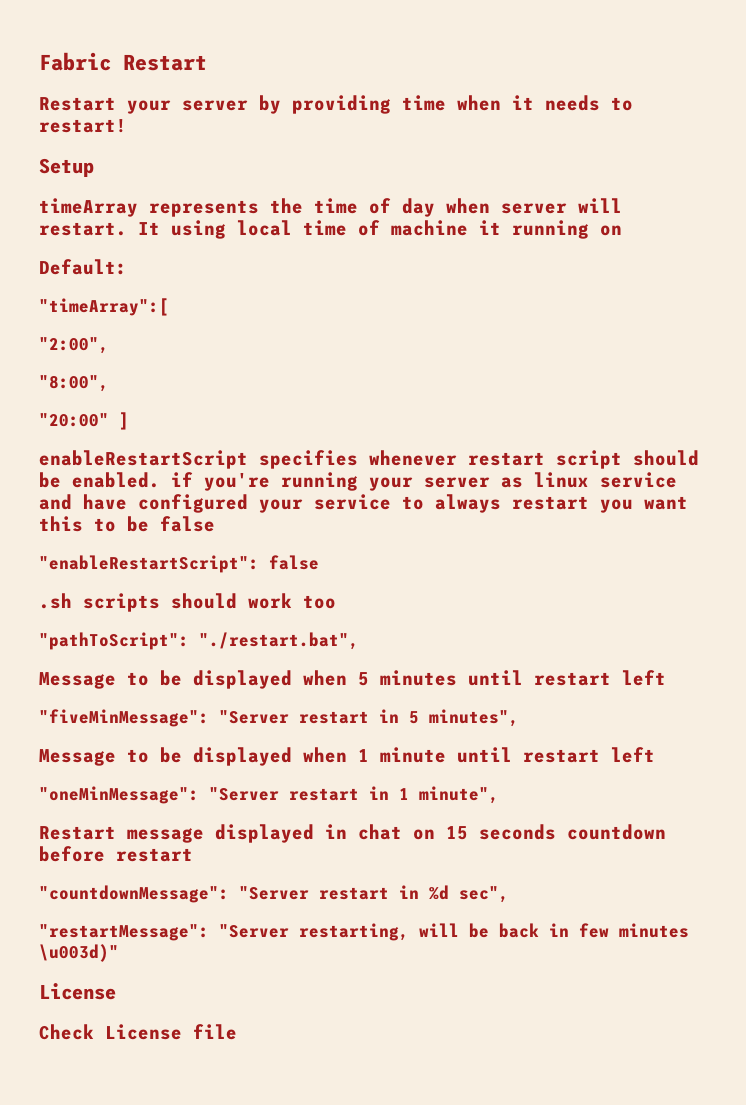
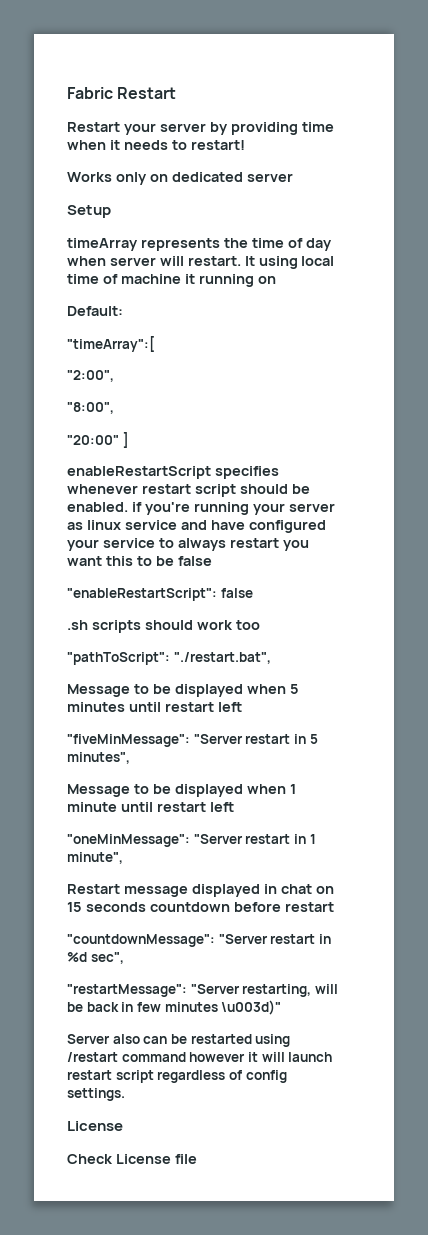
(127, 126) none -> [67,172,293,185] // Works only on dedicated server
(119, 953) none -> [67,1034,291,1047] [67,1052,333,1062] [67,1070,287,1083] [67,1088,125,1101] // Server also can be restarted using /restart command however it will launch restart script regardless of config settings.

